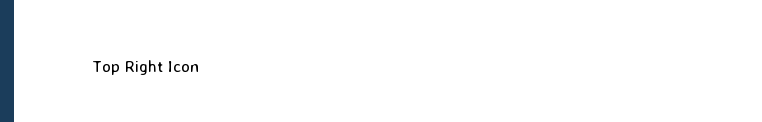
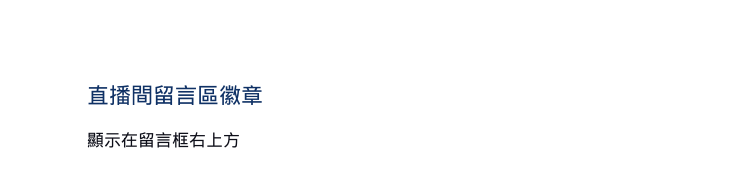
[92,60,199,75] Top Right Icon -> [87,85,263,106] [87,132,240,148] 直播間留言區徽章 // 顯示在留言框右上方

